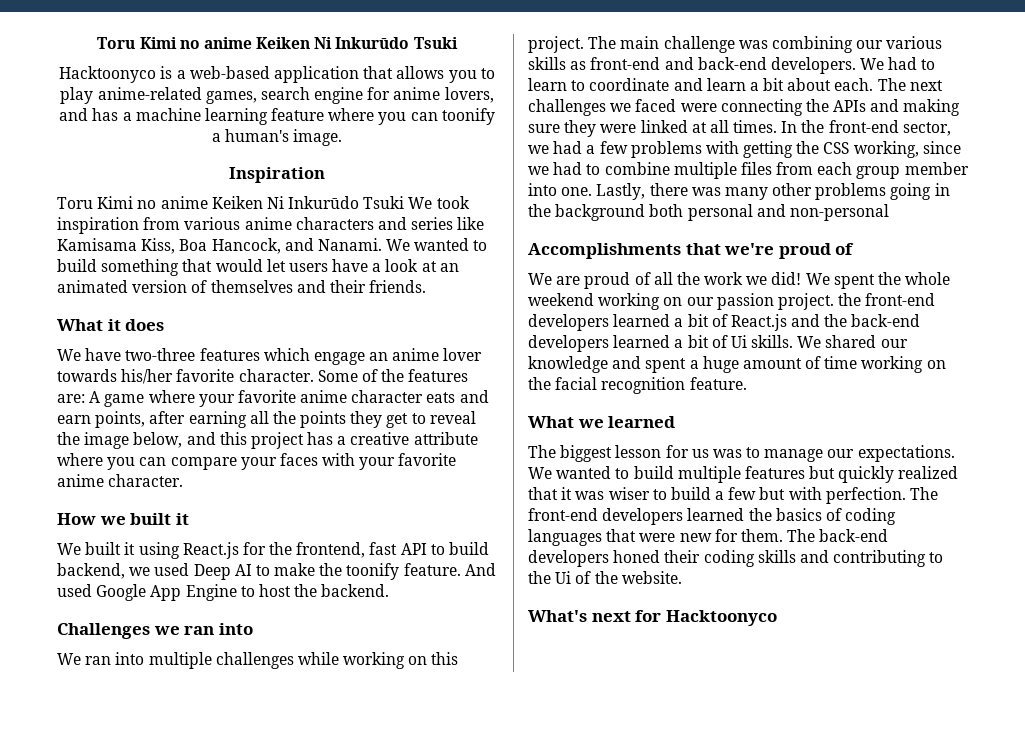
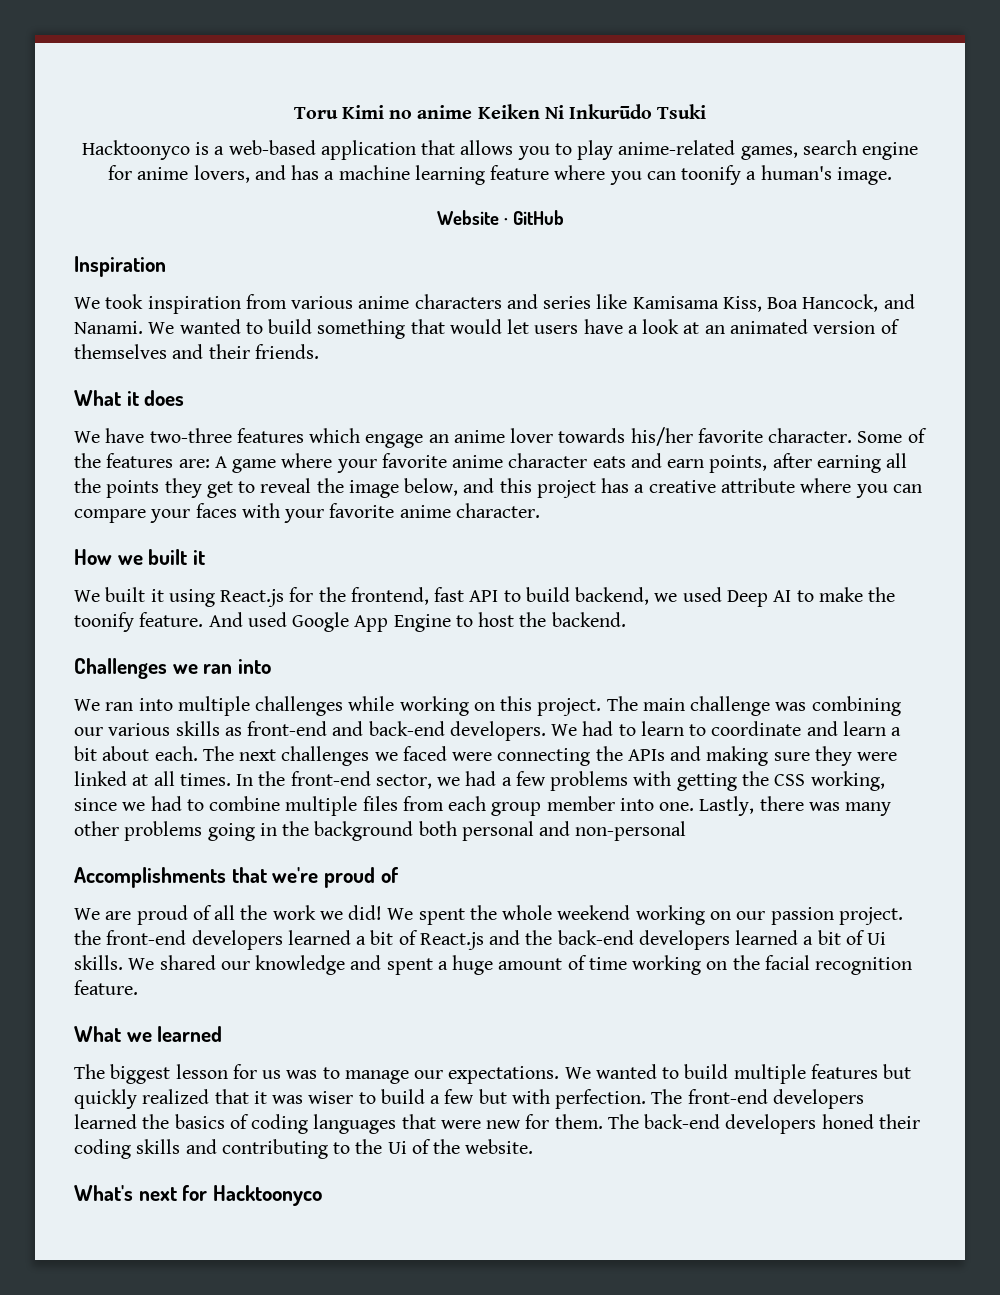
[229,167,325,183] [57,196,405,209] Inspiration // Toru Kimi no anime Keiken Ni Inkurūdo Tsuki -> [436,210,564,225] [74,256,166,277] Website · GitHub // Inspiration //

